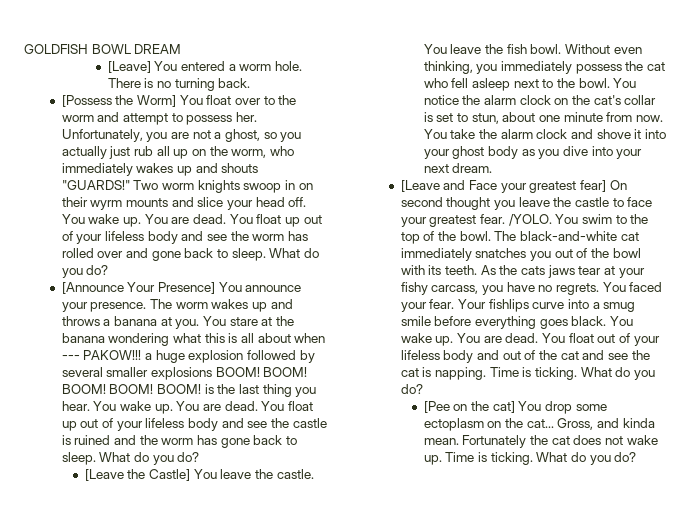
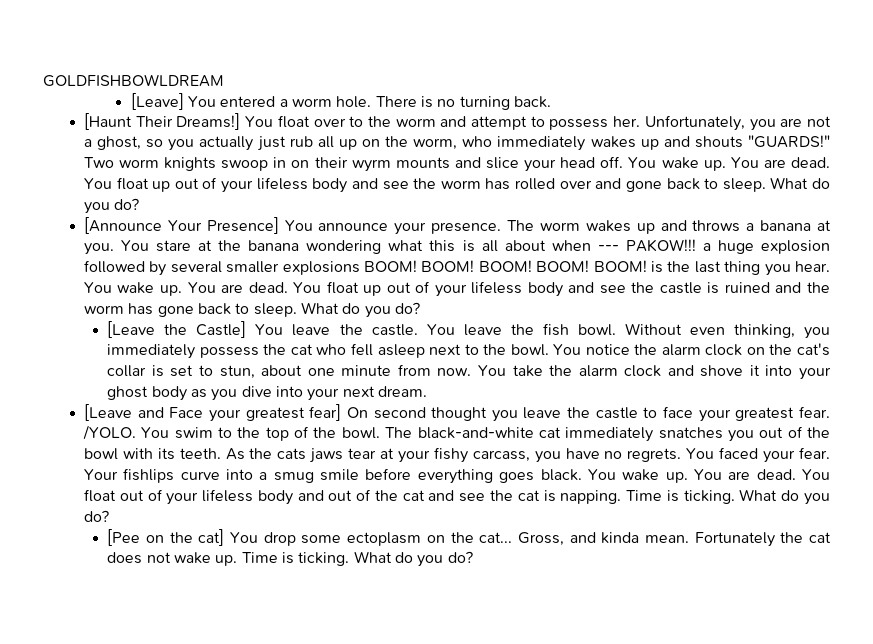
[24,44,182,54] GOLDFISH BOWL DREAM -> [43,74,224,87] GOLDFISHBOWLDREAM
[61,95,177,107] [Possess the Worm] -> [83,113,241,130] [Haunt Their Dreams!]

